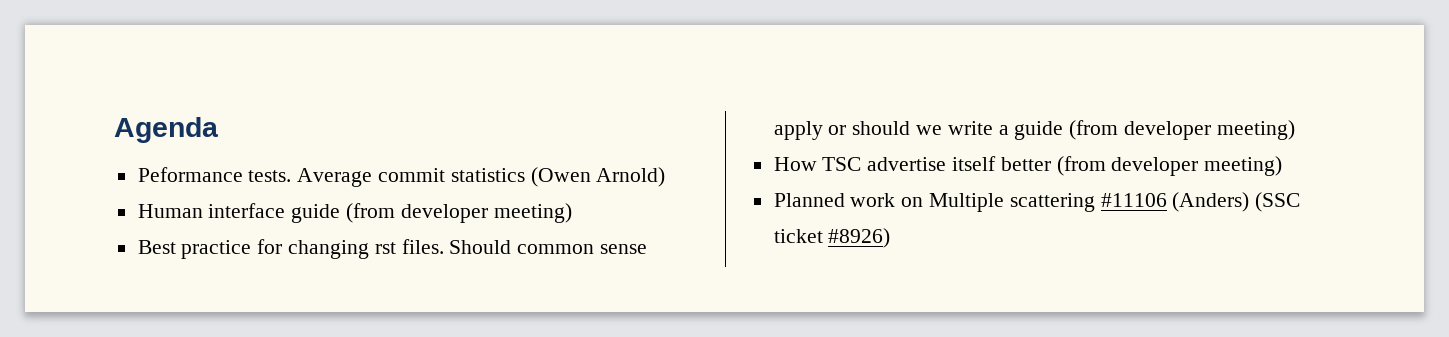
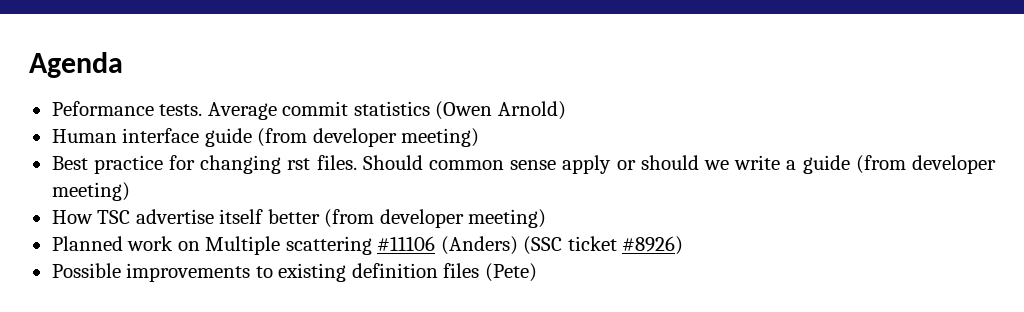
(891, 238) none -> [51,263,537,282] // Possible improvements to existing definition files (Pete)

